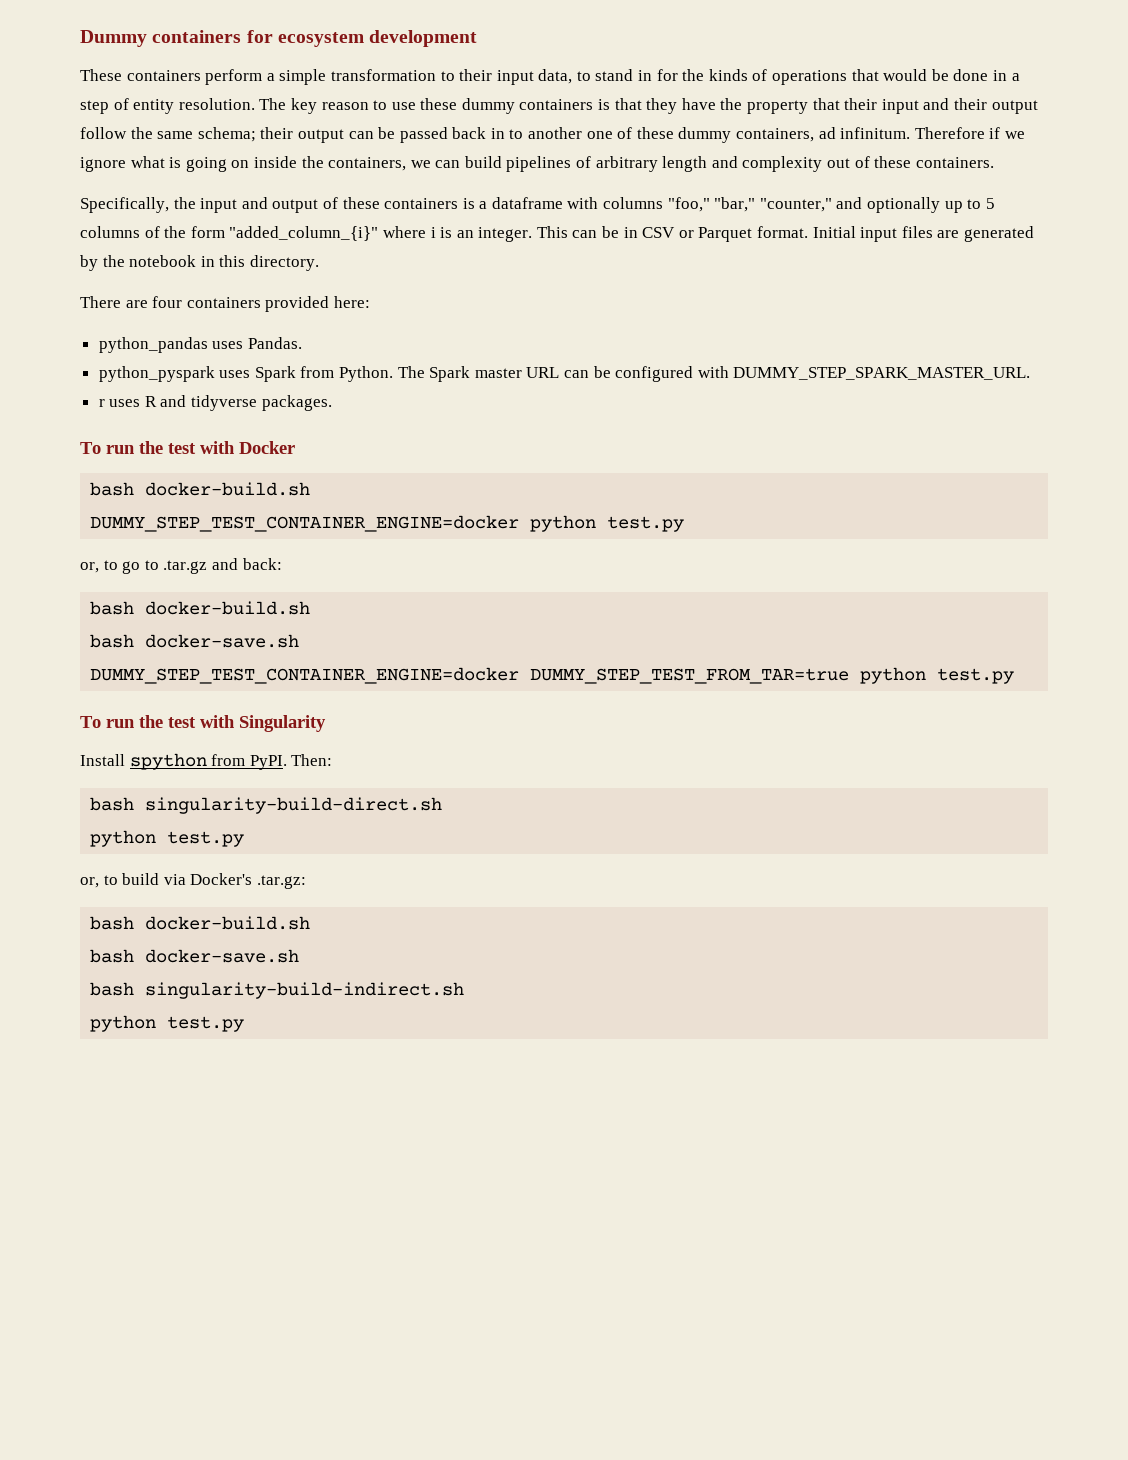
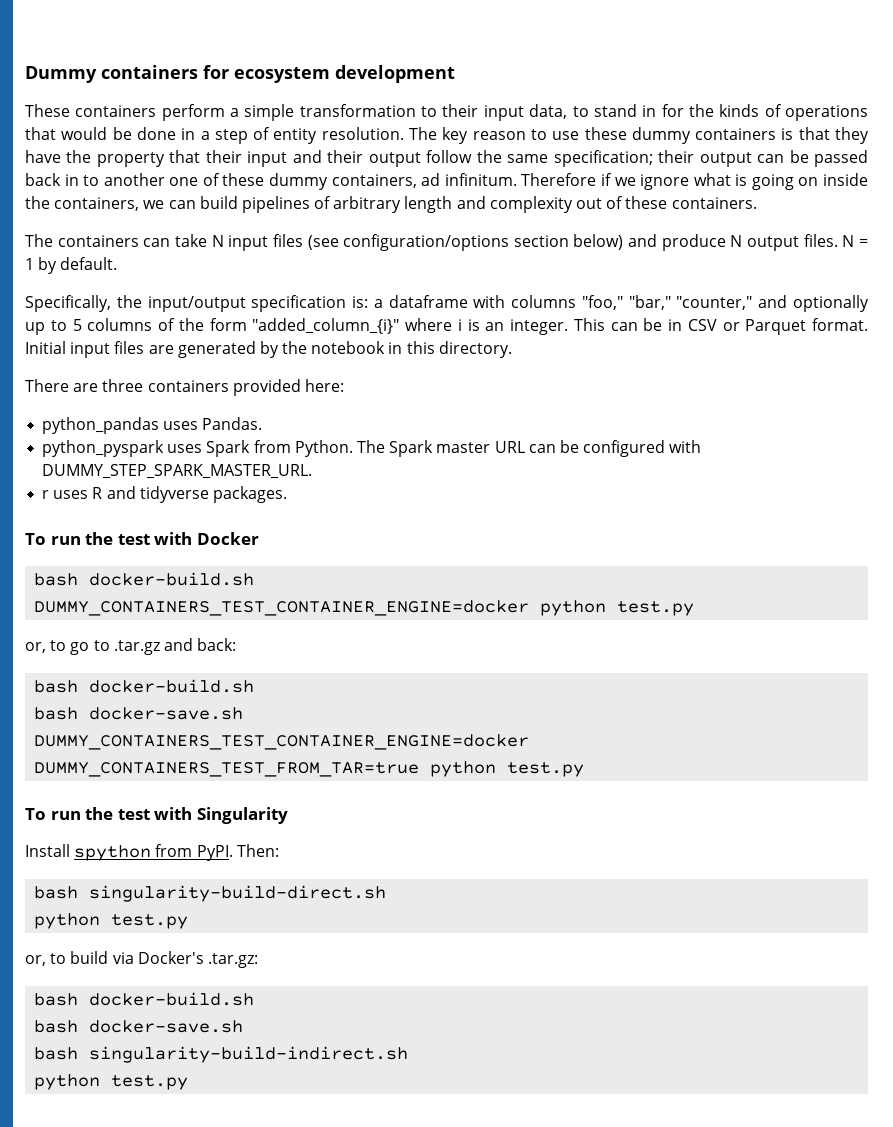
[197,127,256,142] schema; -> [553,150,653,167] specification;
[80,197,475,213] Specifically, the input and output of these containers is -> [25,234,868,251] [25,257,118,274] [25,295,369,312] The containers can take N input files (see configuration/options section below) and produce N output files. N = 1 by default. // Specifically, the input/output specification is:
[152,296,183,308] four -> [102,379,144,392] three
[90,515,520,532] DUMMY_STEP_TEST_CONTAINER_ENGINE=docker -> [34,600,530,616] DUMMY_CONTAINERS_TEST_CONTAINER_ENGINE=docker
[90,667,850,684] DUMMY_STEP_TEST_CONTAINER_ENGINE=docker DUMMY_STEP_TEST_FROM_TAR=true -> [34,734,530,750] [34,762,420,777] DUMMY_CONTAINERS_TEST_CONTAINER_ENGINE=docker DUMMY_CONTAINERS_TEST_FROM_TAR=true

